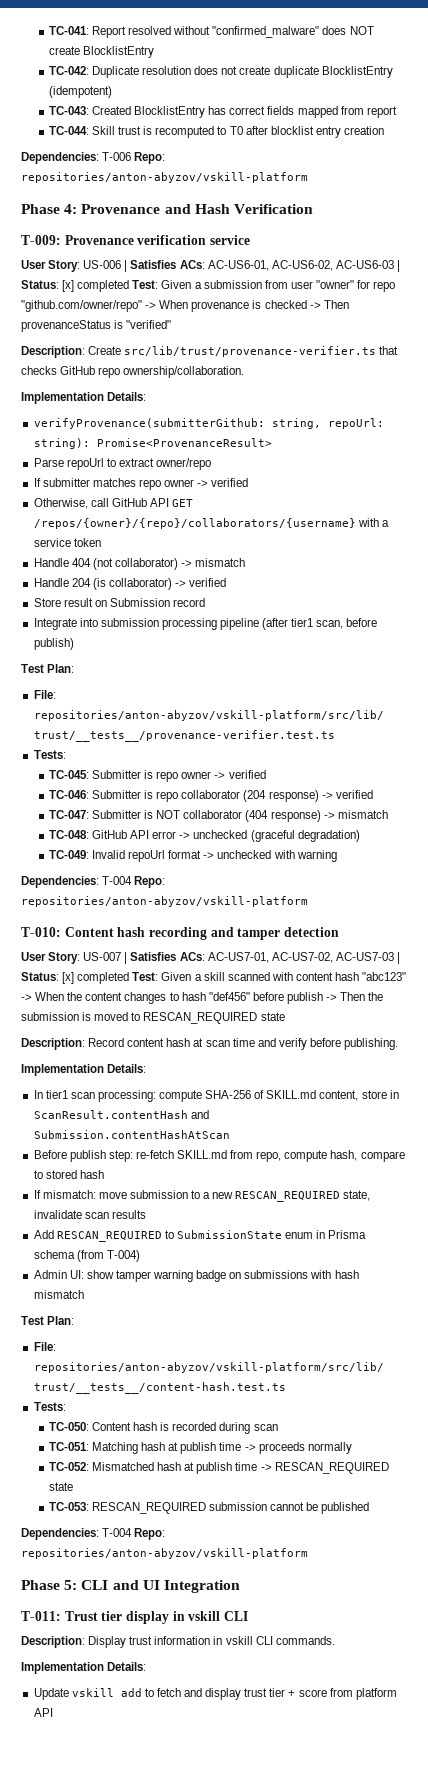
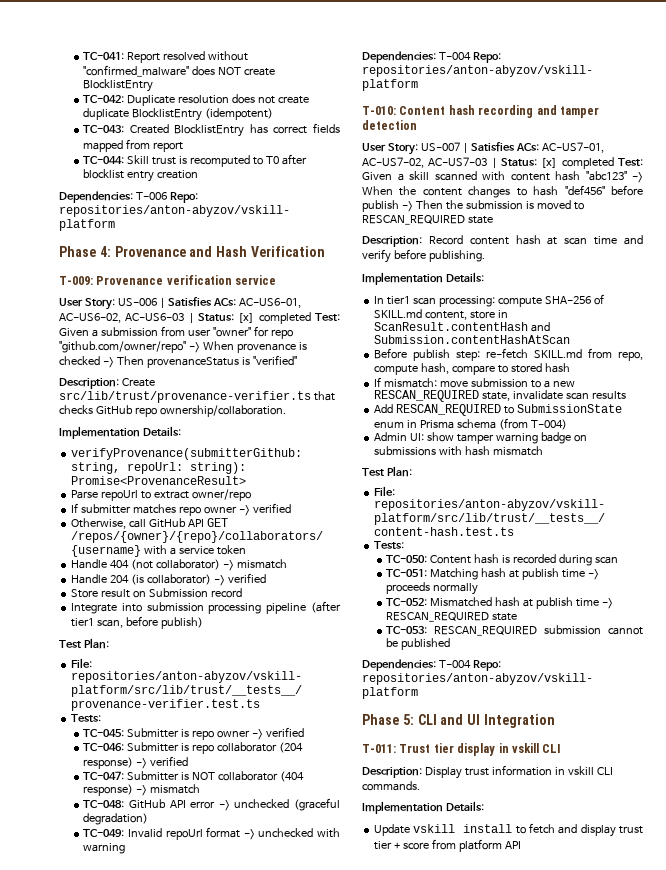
[120,1688,142,1697] add -> [463,824,513,833] install

